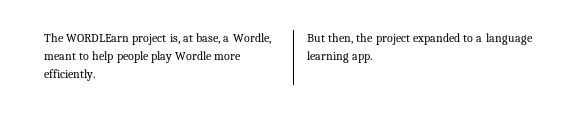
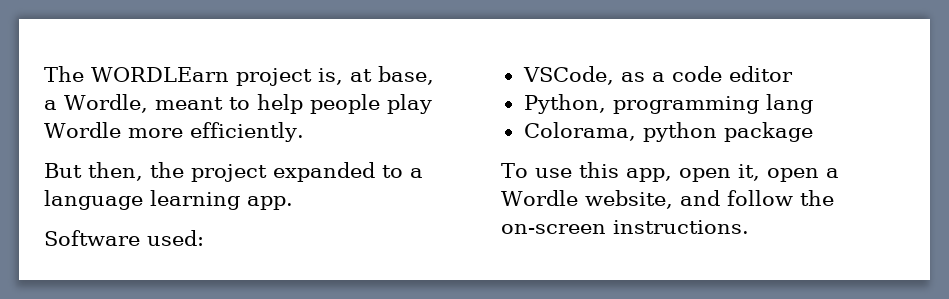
(373, 58) none -> [44,230,204,246] [522,66,793,85] [523,94,813,114] [523,122,813,142] [501,162,839,182] [501,190,834,209] [501,220,749,234] // Software used: // VSCode, as a code editor // Python, programming lang // Colorama, python package // To use this app, open it, open a Wordle website, and follow the on-screen instructions.

